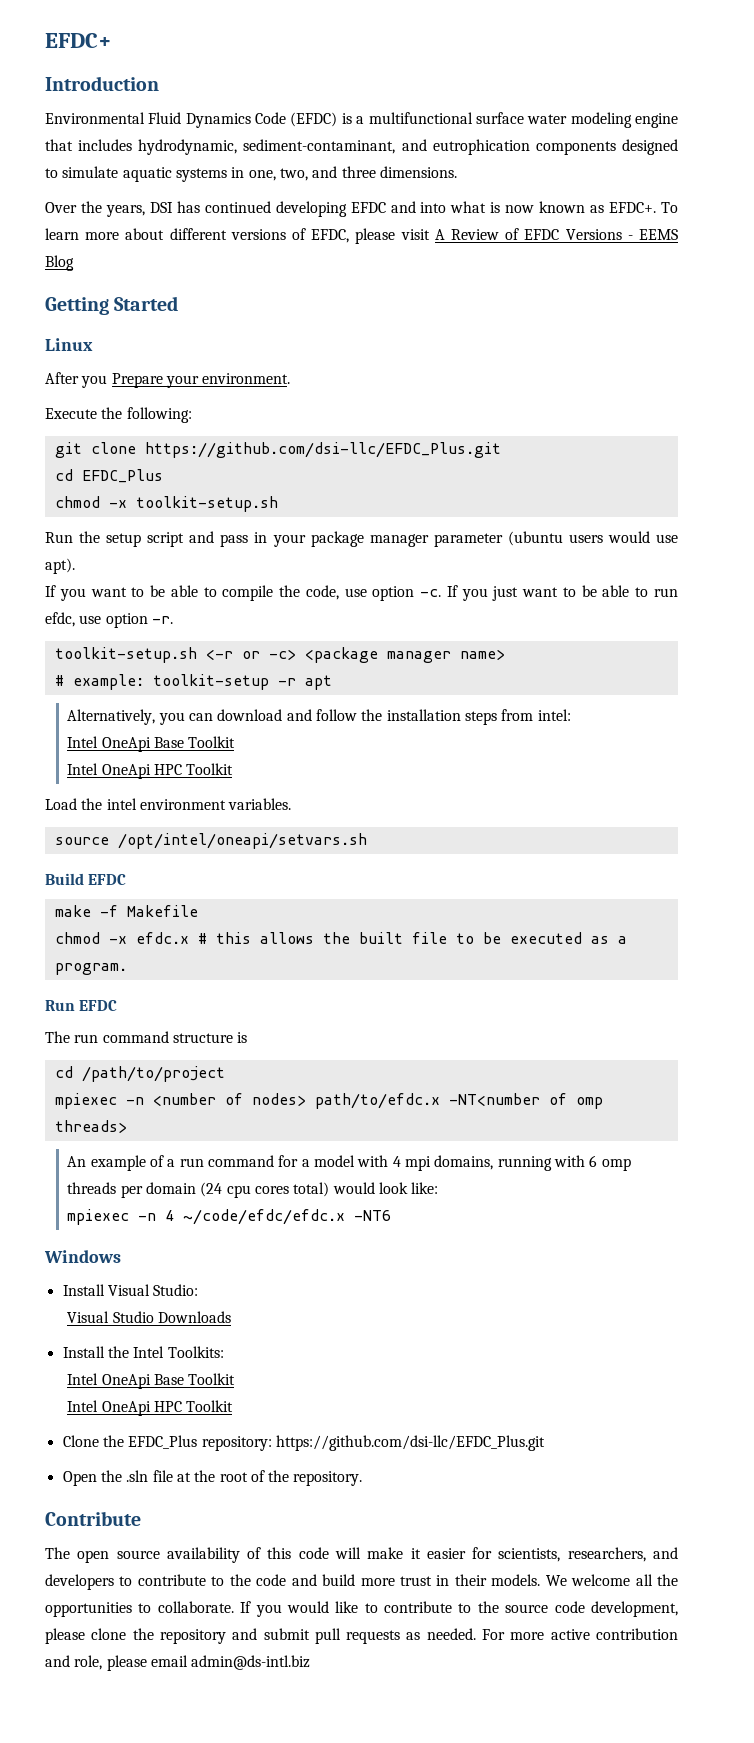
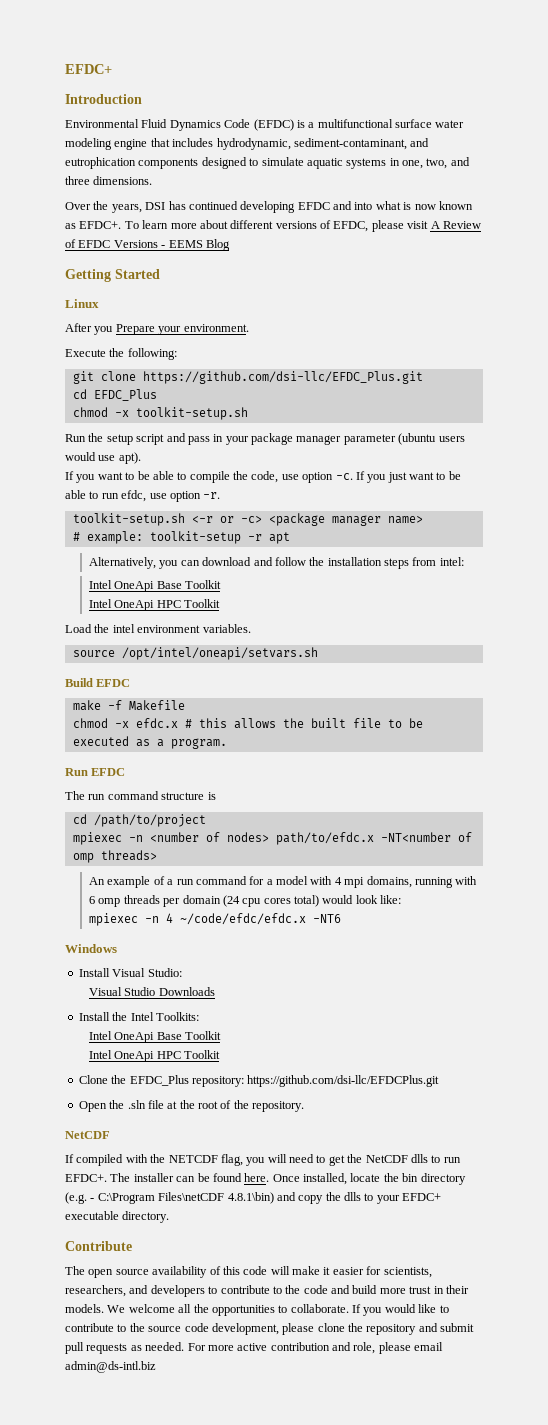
[275,1435,545,1451] https://github.com/dsi-llc/EFDC_Plus.git -> [247,1075,440,1087] https://github.com/dsi-llc/EFDCPlus.git
(363, 1478) none -> [65,1131,110,1139] [65,1154,461,1166] [65,1173,466,1185] [65,1192,442,1204] [65,1211,170,1223] // NetCDF // If compiled with the NETCDF flag, you will need to get the NetCDF dlls to run EFDC+. The installer can be found here. Once installed, locate the bin directory (e.g. - C:\Program Files\netCDF 4.8.1\bin) and copy the dlls to your EFDC+ executable directory.

